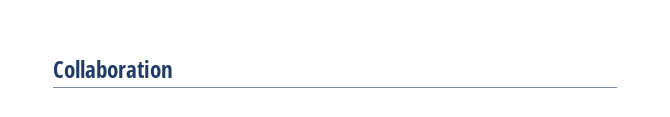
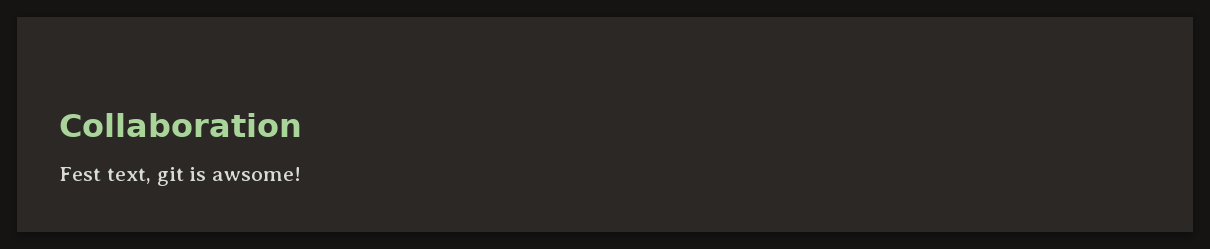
(173, 69) none -> [59,167,302,186] // Fest text, git is awsome!

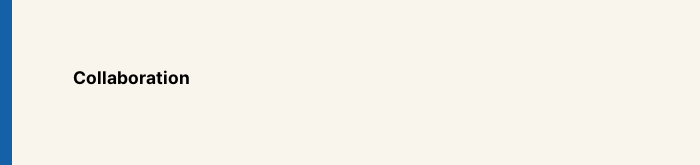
[59,167,302,186] // Fest text, git is awsome! -> (190, 77) none

